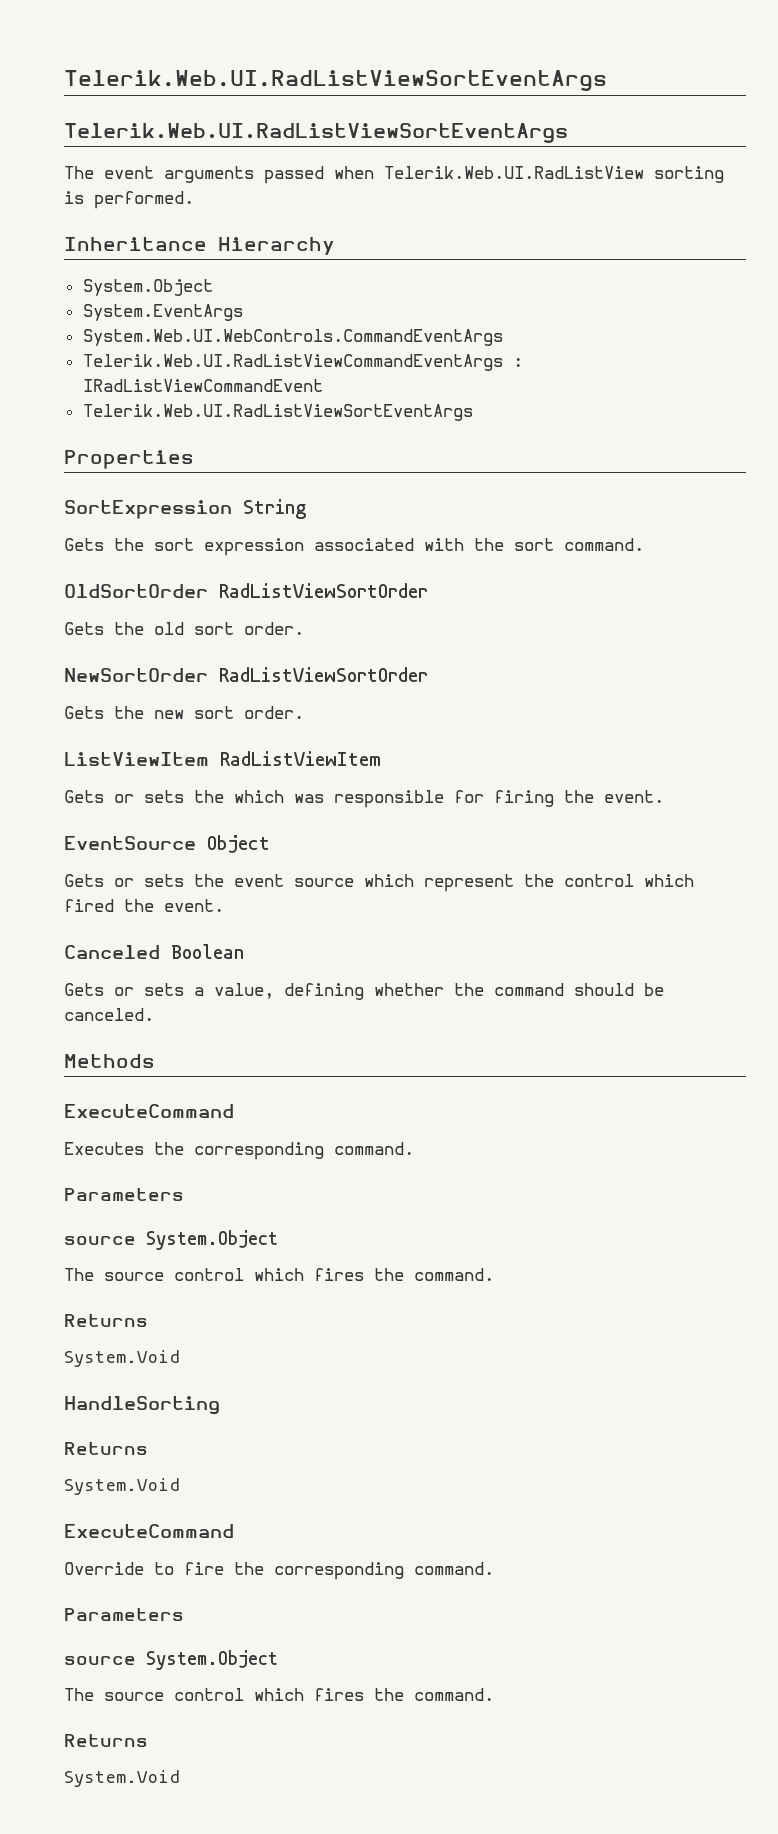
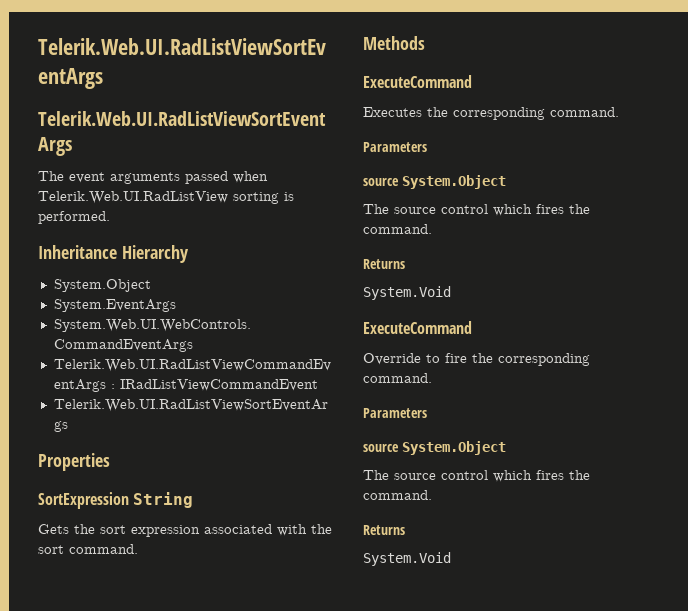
[64,583,428,598] [64,622,304,635] [64,667,428,682] [64,706,304,719] [64,751,381,766] [64,790,664,808] [64,835,270,853] [64,874,694,892] [64,899,224,912] [64,944,244,959] [64,983,664,1000] [64,1008,154,1021] // OldSortOrder RadListViewSortOrder // Gets the old sort order. // NewSortOrder RadListViewSortOrder // Gets the new sort order. // ListViewItem RadListViewItem // Gets or sets the which was responsible for firing the event. // EventSource Object // Gets or sets the event source which represent the control which fired the event. // Canceled Boolean // Gets or sets a value, defining whether the command should be canceled. -> (138, 549) none
[64,1396,220,1415] [64,1442,148,1455] [64,1478,180,1495] // HandleSorting // Returns // System.Void -> (451, 293) none

